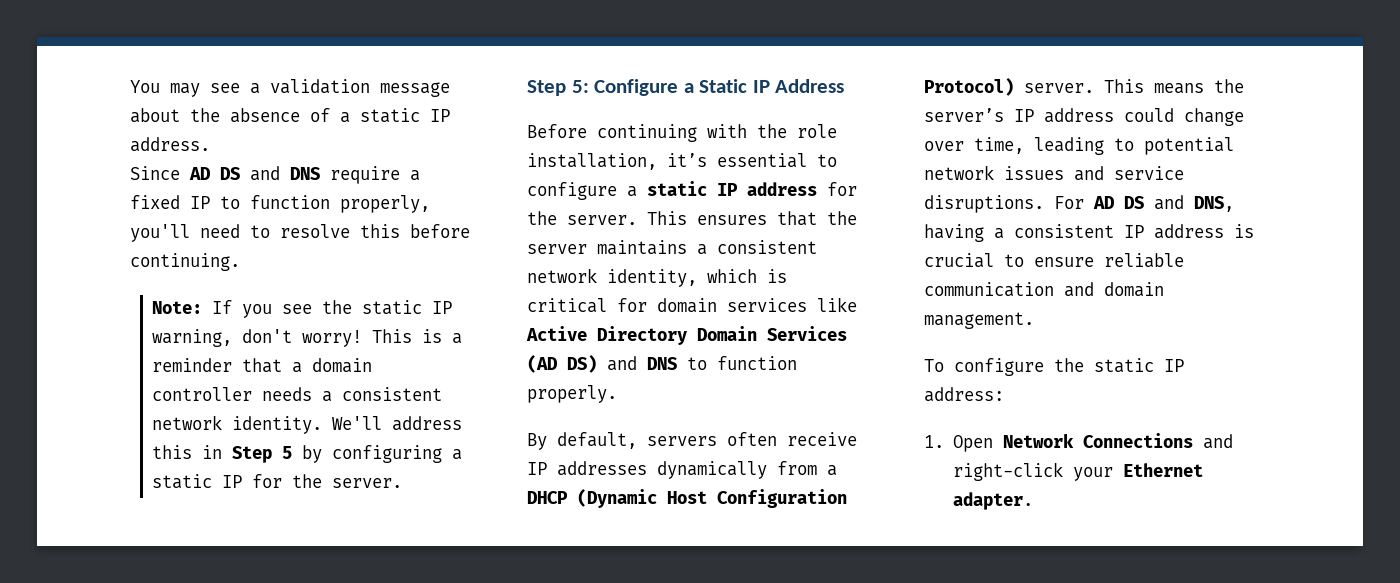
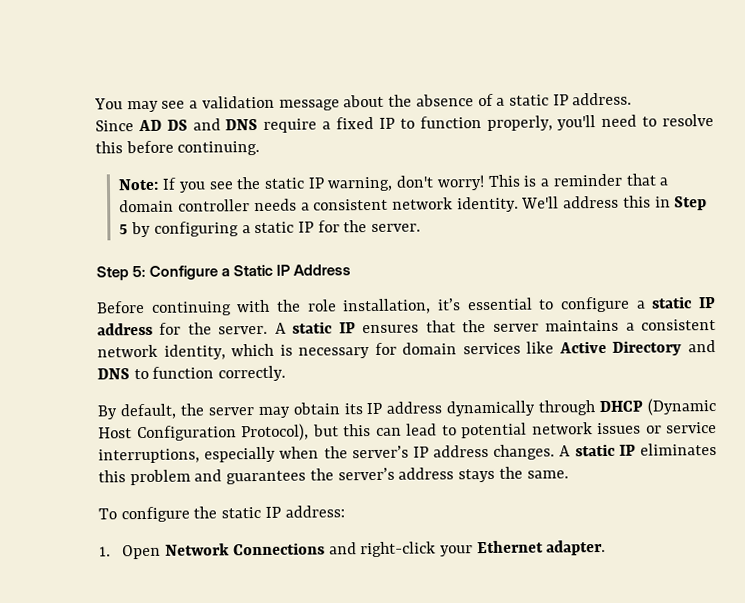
[647,211,687,225] This -> [274,321,356,334] A static IP
[527,298,607,313] critical -> [298,347,371,359] necessary
[697,326,847,341] [527,355,597,373] Domain Services (AD DS) -> (683, 348) none
[527,385,617,403] properly. -> [218,365,287,382] correctly.
[647,432,857,446] [527,461,837,479] [527,489,847,508] [924,78,1244,96] [924,108,1244,126] [924,137,1234,155] [924,165,1184,181] [924,195,1234,213] [924,224,1254,242] [924,253,1184,268] [924,282,1164,297] [924,312,1034,329] servers often receive IP addresses dynamically from a DHCP (Dynamic Host Configuration Protocol) server. This means the server’s IP address could change over time, leading to potential network issues and service disruptions. For AD DS and DNS, having a consistent IP address is crucial to ensure reliable communication and domain management. -> [179,398,717,419] [98,422,717,442] [98,443,717,464] [98,466,569,486] the server may obtain its IP address dynamically through DHCP (Dynamic Host Configuration Protocol), but this can lead to potential network issues or service interruptions, especially when the server’s IP address changes. A static IP eliminates this problem and guarantees the server’s address stays the same.

